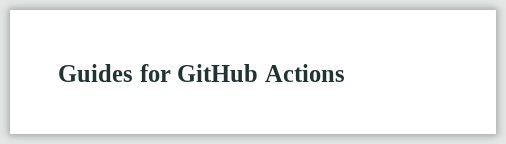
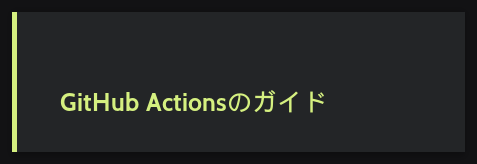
[58,64,345,82] Guides for GitHub Actions -> [60,90,327,113] GitHub Actionsのガイド

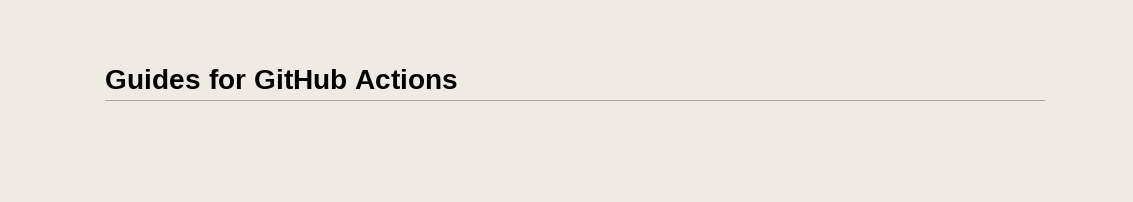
[60,90,327,113] GitHub Actionsのガイド -> [105,69,458,89] Guides for GitHub Actions

